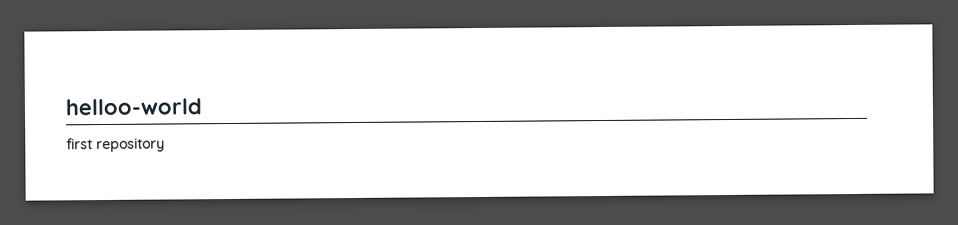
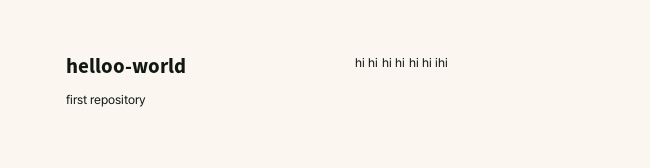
(165, 145) none -> [355,57,449,67] // hi hi hi hi hi hi ihi

